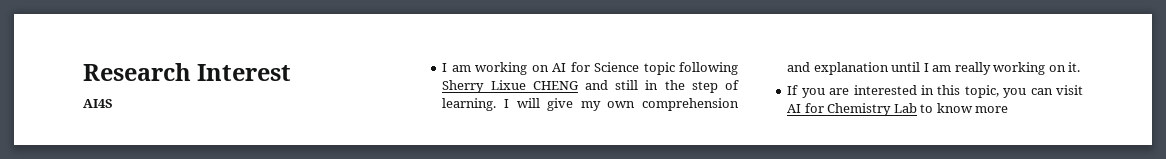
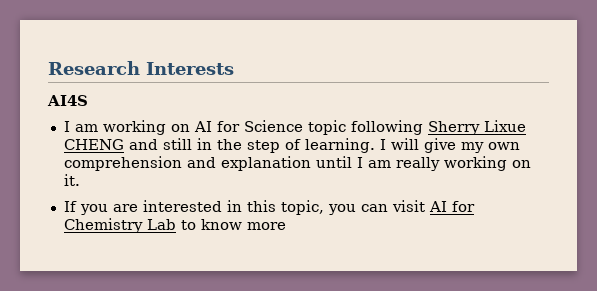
[197,64,292,81] Interest -> [146,62,234,75] Interests

